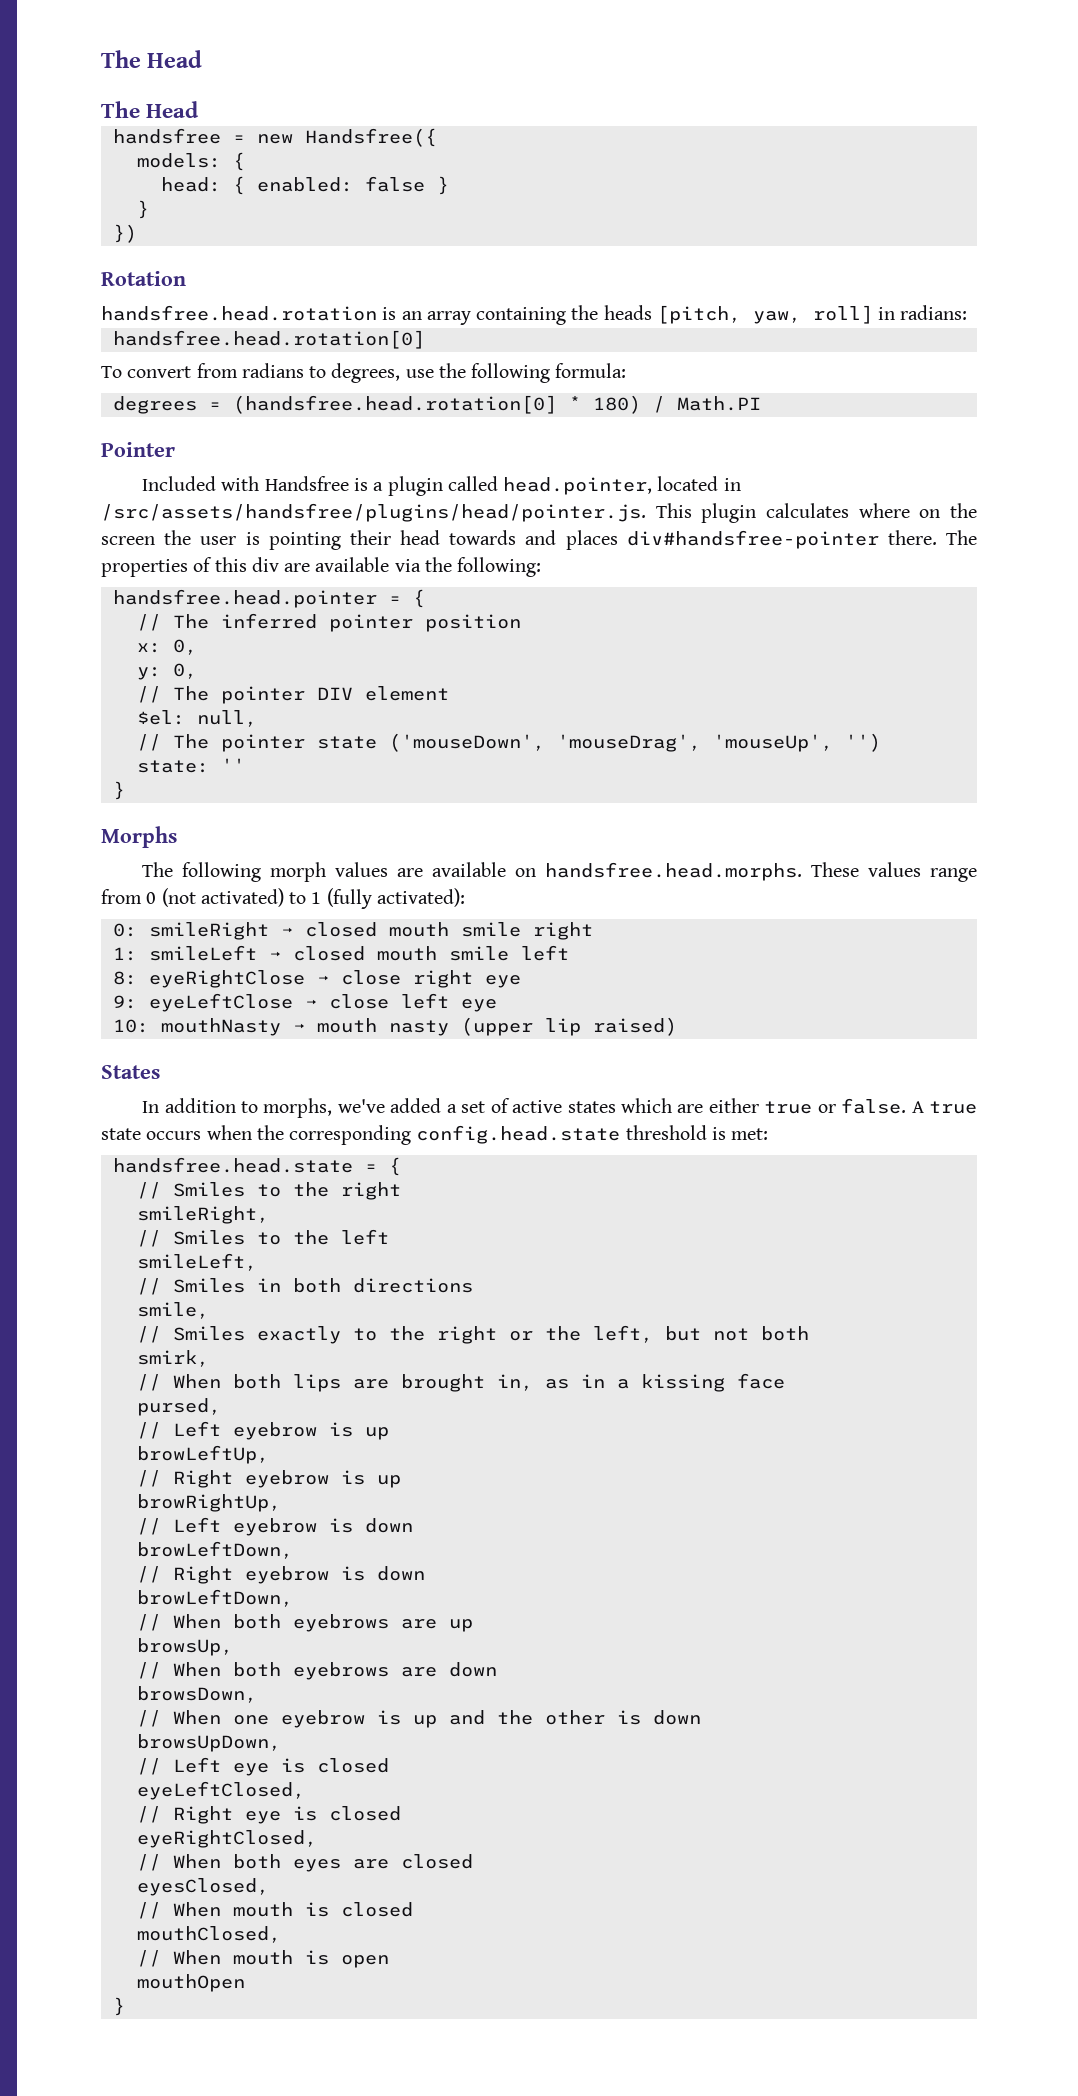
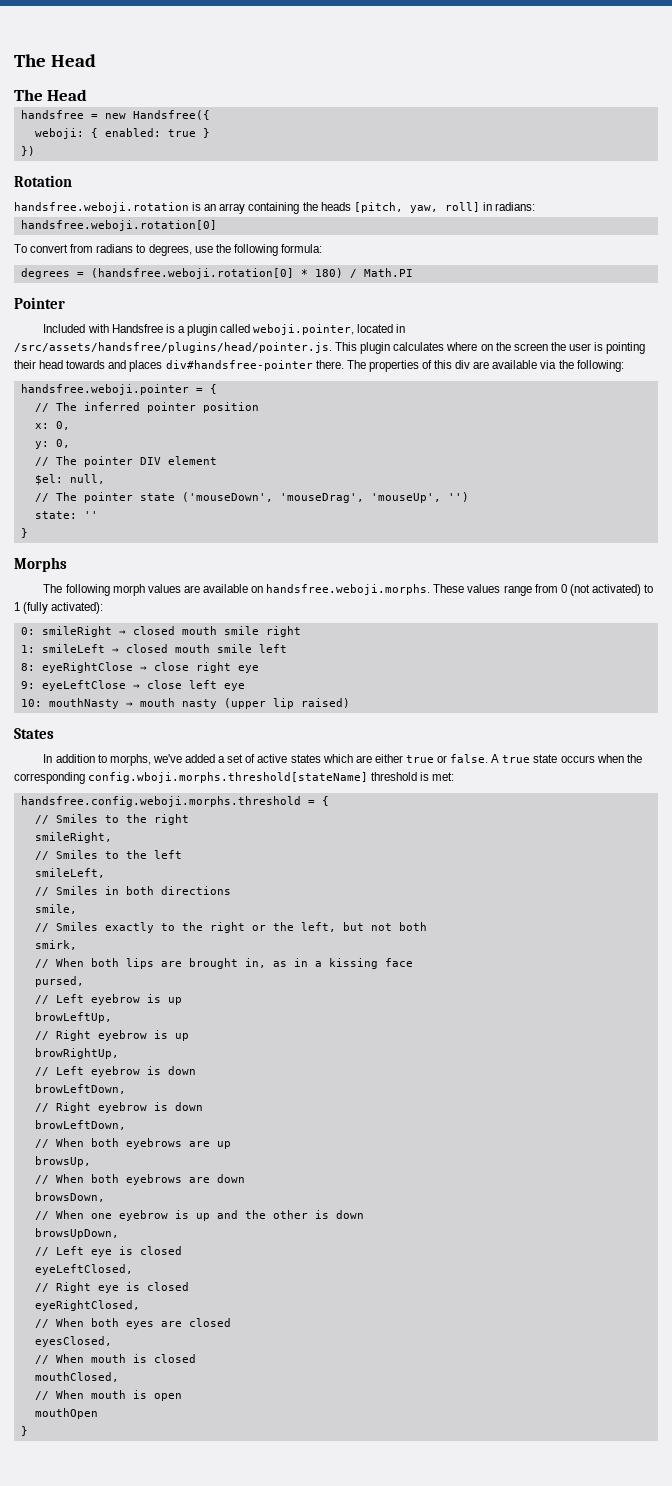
[136,152,245,171] [160,176,449,195] models: { // head: { enabled: false } // -> [34,128,196,139] weboji: { enabled: true
[101,305,377,321] handsfree.head.rotation -> [14,202,189,213] handsfree.weboji.rotation
[112,330,425,349] handsfree.head.rotation[0] -> [20,220,217,231] handsfree.weboji.rotation[0]
[232,395,557,414] (handsfree.head.rotation[0] -> [90,268,294,279] (handsfree.weboji.rotation[0]
[503,477,653,495] head.pointer, -> [253,324,355,335] weboji.pointer,
[112,589,377,608] handsfree.head.pointer -> [20,384,189,395] handsfree.weboji.pointer
[545,862,803,881] handsfree.head.morphs. -> [266,584,431,595] handsfree.weboji.morphs.
[416,1125,621,1144] config.head.state -> [88,772,369,783] config.wboji.morphs.threshold[stateName]
[112,1157,353,1173] handsfree.head.state -> [20,796,301,807] handsfree.config.weboji.morphs.threshold

